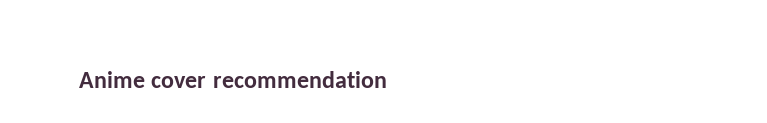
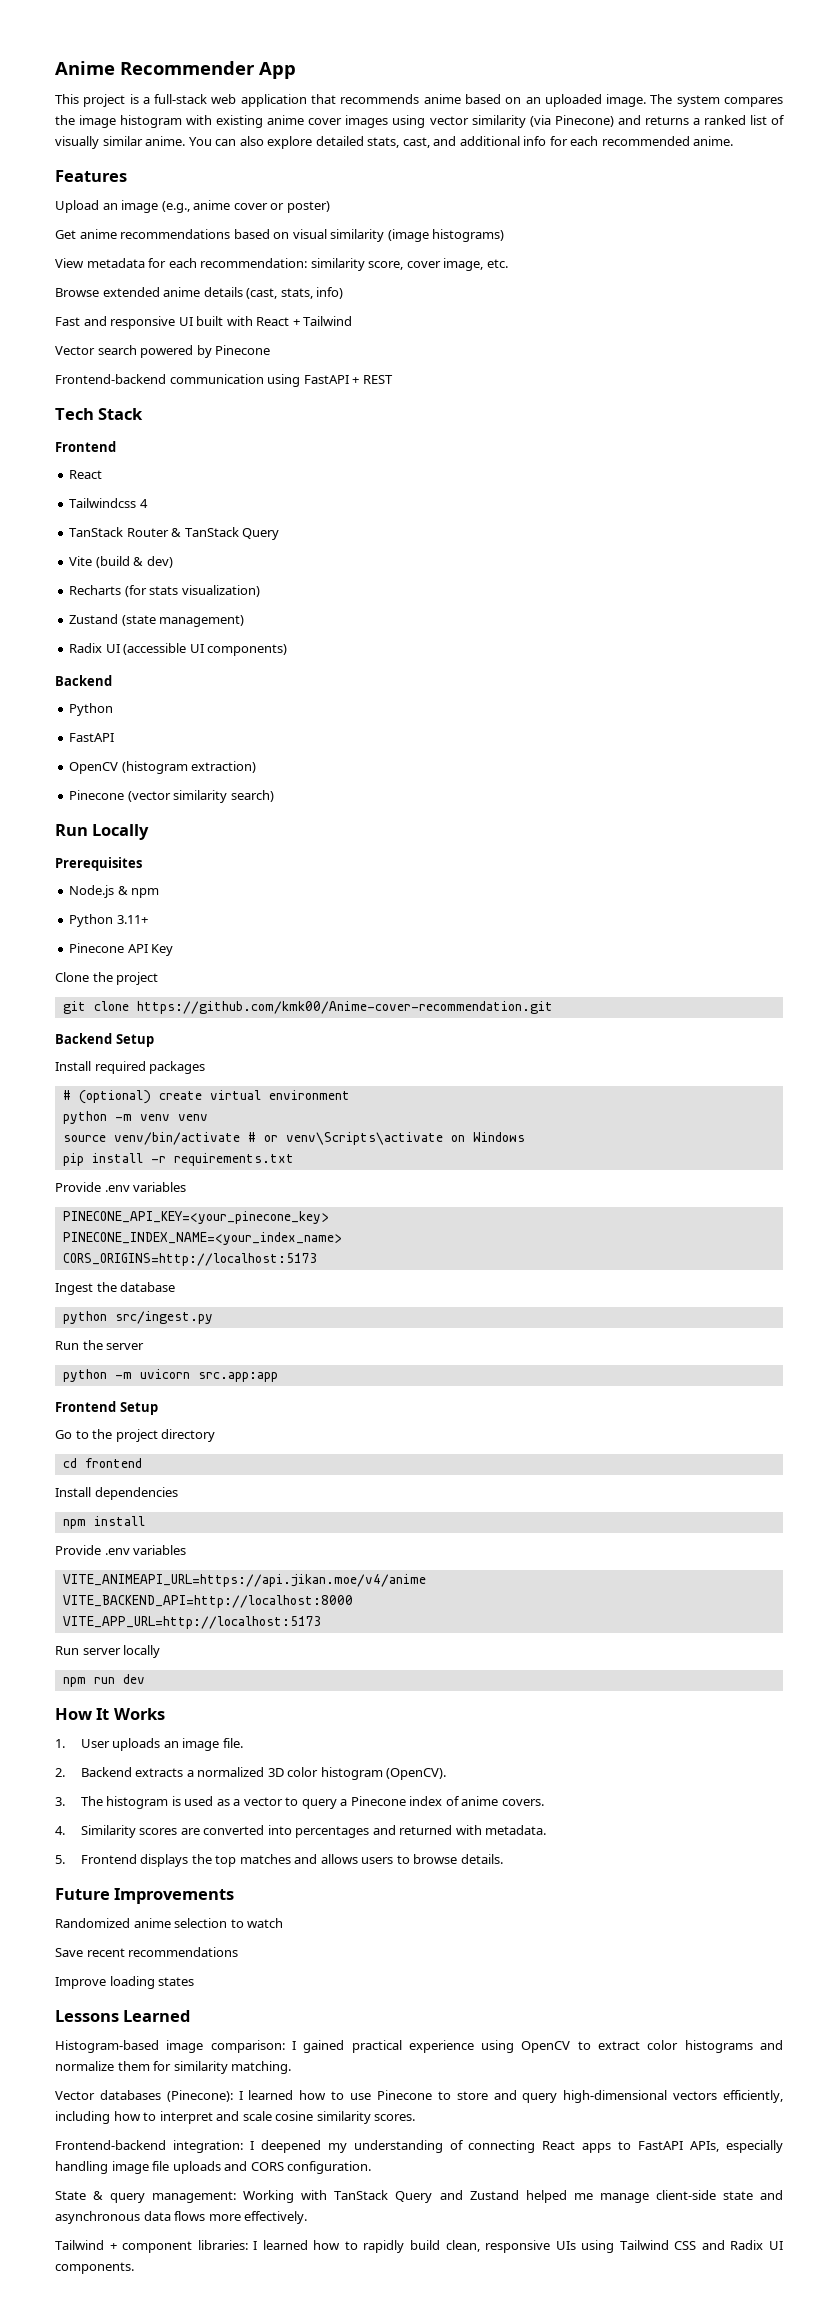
[151,71,387,88] cover recommendation -> [120,61,296,79] [55,94,783,107] [55,115,785,128] [55,136,734,149] [55,170,127,182] [55,200,330,213] [55,229,505,242] [55,258,508,271] [55,287,344,299] [55,316,353,329] [55,345,271,358] [55,374,393,387] [55,408,144,420] [55,441,116,452] [69,470,103,479] [69,498,148,508] [69,527,280,540] [69,556,173,568] [69,585,260,597] [69,614,245,627] [69,643,288,656] [55,675,112,686] [69,703,114,716] [69,733,115,742] [69,761,257,774] [69,790,274,803] [55,824,150,840] [55,857,142,871] [69,885,160,898] [69,914,148,927] [69,943,174,956] [55,972,159,985] [62,1001,553,1014] [55,1033,154,1047] [55,1061,206,1074] [62,1090,350,1104] [62,1111,208,1124] [62,1132,525,1145] [62,1153,294,1166] [55,1182,187,1192] [62,1211,329,1224] [62,1232,342,1245] [62,1253,318,1266] [55,1282,176,1295] [62,1311,213,1324] [55,1340,145,1350] [62,1369,278,1382] [55,1401,158,1415] [55,1429,216,1442] [62,1458,142,1468] [55,1487,178,1500] [62,1516,145,1529] [55,1545,187,1555] [62,1574,426,1587] [62,1595,353,1608] [62,1616,322,1629] [55,1645,161,1658] [62,1674,145,1687] [55,1708,165,1720] [55,1738,243,1751] [55,1767,447,1780] [55,1796,544,1809] [55,1825,547,1838] [55,1854,503,1867] [55,1888,235,1904] [55,1918,284,1928] [55,1947,239,1957] [55,1976,195,1989] [55,2010,191,2022] [55,2040,783,2053] [55,2061,292,2074] [55,2090,784,2103] [55,2111,416,2124] [55,2140,783,2153] [55,2161,372,2174] [55,2190,784,2203] [55,2211,308,2224] [55,2240,783,2253] [55,2262,134,2274] Recommender App // This project is a full-stack web application that recommends anime based on an uploaded image. The system compares the image histogram with existing anime cover images using vector similarity (via Pinecone) and returns a ranked list of visually similar anime. You can also explore detailed stats, cast, and additional info for each recommended anime. // Features // Upload an image (e.g., anime cover or poster) // Get anime recommendations based on visual similarity (image histograms) // View metadata for each recommendation: similarity score, cover image, etc. // Browse extended anime details (cast, stats, info) // Fast and responsive UI built with React + Tailwind // Vector search powered by Pinecone // Frontend-backend communication using FastAPI + REST // Tech Stack // Frontend // React // Tailwindcss 4 // TanStack Router & TanStack Query // Vite (build & dev) // Recharts (for stats visualization) // Zustand (state management) // Radix UI (accessible UI components) // Backend // Python // FastAPI // OpenCV (histogram extraction) // Pinecone (vector similarity search) // Run Locally // Prerequisites // Node.js & npm // Python 3.11+ // Pinecone API Key // Clone the project // git clone https://github.com/kmk00/Anime-cover-recommendation.git // Backend Setup // Install required packages // # (optional) create virtual environment // python -m venv venv // source venv/bin/activate # or venv\Scripts\activate on Windows // pip install -r requirements.txt // Provide .env variables // PINECONE_API_KEY=<your_pinecone_key> // PINECONE_INDEX_NAME=<your_index_name> // CORS_ORIGINS=http://localhost:5173 // Ingest the database // python src/ingest.py // Run the server // python -m uvicorn src.app:app // Frontend Setup // Go to the project directory // cd frontend // Install dependencies // npm install // Provide .env variables // VITE_ANIMEAPI_URL=https://api.jikan.moe/v4/anime // VITE_BACKEND_API=http://localhost:8000 // VITE_APP_URL=http://localhost:5173 // Run server locally // npm run dev // How It Works // 1. User uploads an image file. // 2. Backend extracts a normalized 3D color histogram (OpenCV). // 3. The histogram is used as a vector to query a Pinecone index of anime covers. // 4. Similarity scores are converted into percentages and returned with metadata. // 5. Frontend displays the top matches and allows users to browse details. // Future Improvements // Randomized anime selection to watch // Save recent recommendations // Improve loading states // Lessons Learned // Histogram-based image comparison: I gained practical experience using OpenCV to extract color histograms and normalize them for similarity matching. // Vector databases (Pinecone): I learned how to use Pinecone to store and query high-dimensional vectors efficiently, including how to interpret and scale cosine similarity scores. // Frontend-backend integration: I deepened my understanding of connecting React apps to FastAPI APIs, especially handling image file uploads and CORS configuration. // State & query management: Working with TanStack Query and Zustand helped me manage client-side state and asynchronous data flows more effectively. // Tailwind + component libraries: I learned how to rapidly build clean, responsive UIs using Tailwind CSS and Radix UI components.

